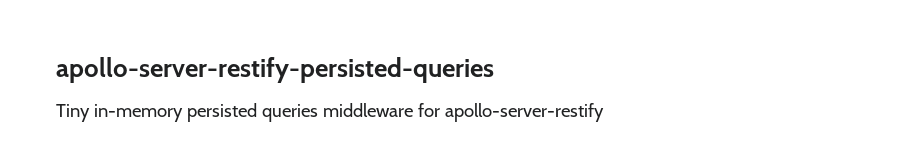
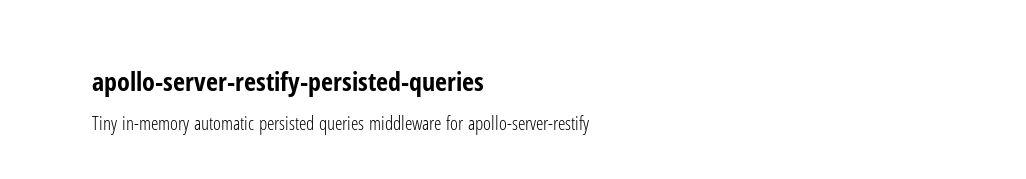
(183, 113) none -> [193,116,254,130] automatic

